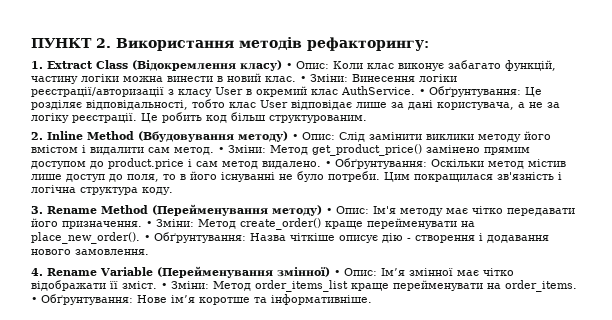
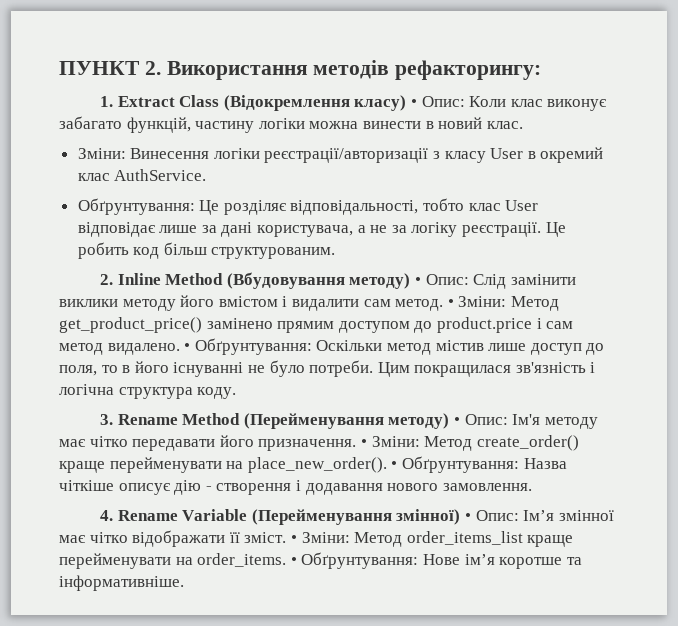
[300,76,306,82] • -> (523, 125) //
[419,89,425,95] • -> (207, 175) //

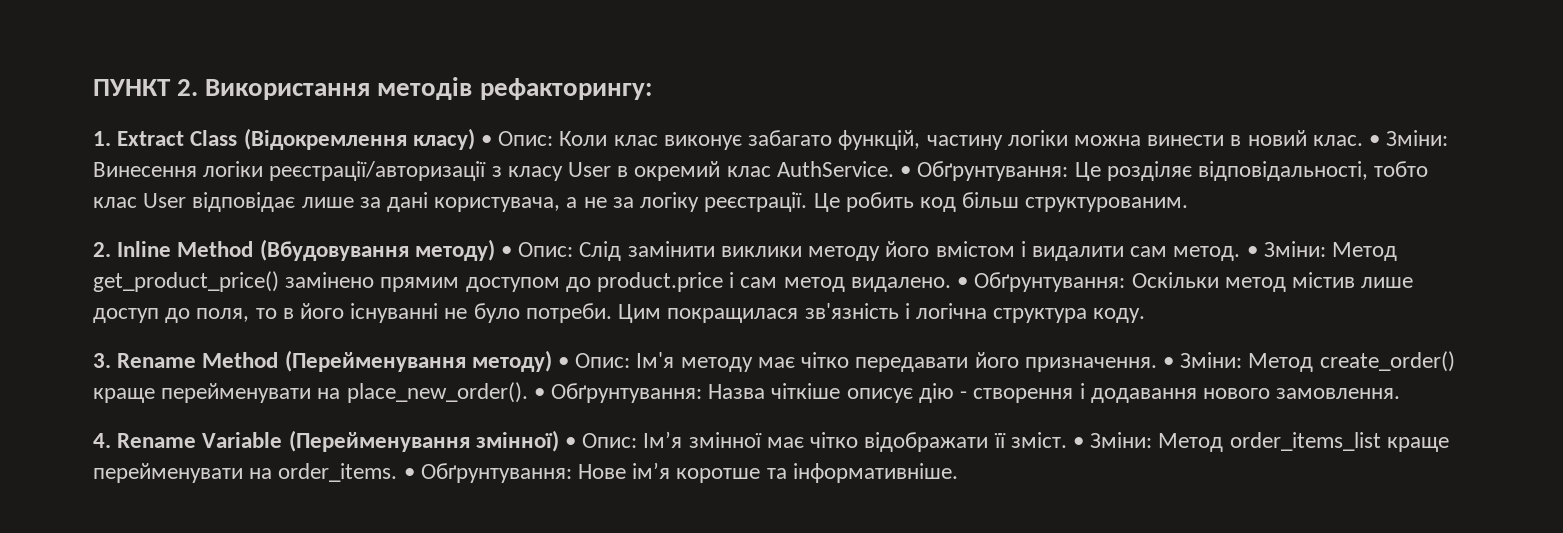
(523, 125) // -> [1368,135,1380,146] •
(207, 175) // -> [900,166,912,177] •

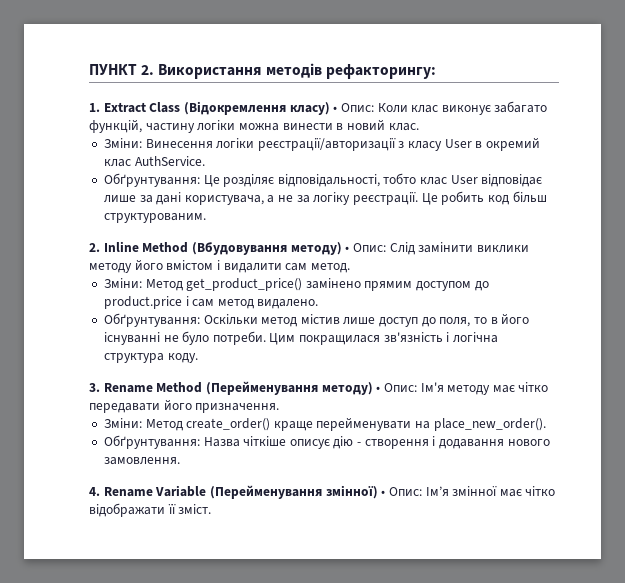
[1368,135,1380,146] • -> (419, 127) //
[900,166,912,177] • -> (205, 161) //
[1246,246,1258,257] • -> (350, 268) //
[957,277,969,288] • -> (319, 304) //
[1162,357,1174,368] • -> (280, 408) //
[533,388,545,399] • -> (546, 424) //
[1072,432,1449,452] [93,462,958,483] • Зміни: Метод order_items_list краще перейменувати на order_items. • Обґрунтування: Нове ім’я коротше та інформативніше. -> (212, 509) none

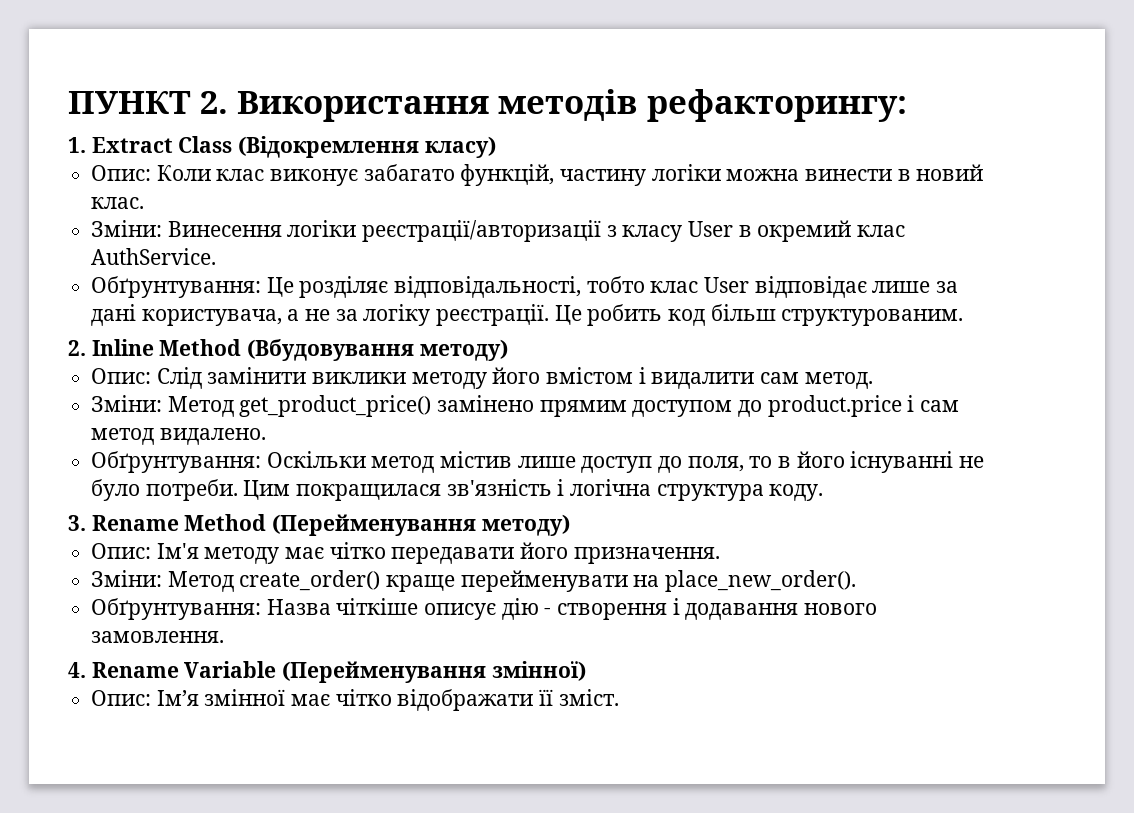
[333,106,338,112] • -> (496, 147) //
[345,246,350,252] • -> (508, 350) //
[376,386,381,392] • -> (570, 525) //
[381,490,386,496] • -> (586, 671) //

